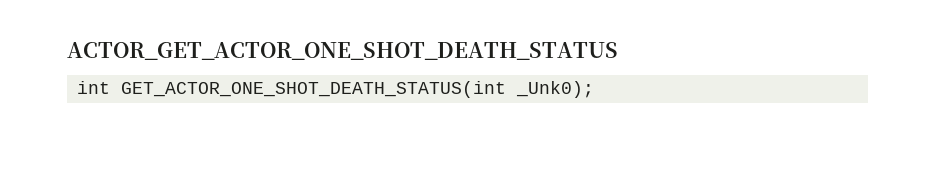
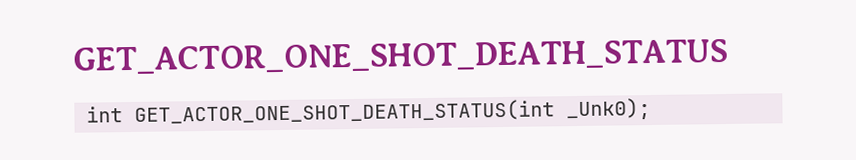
[67,42,618,60] ACTOR_GET_ACTOR_ONE_SHOT_DEATH_STATUS -> [73,38,728,75] GET_ACTOR_ONE_SHOT_DEATH_STATUS

